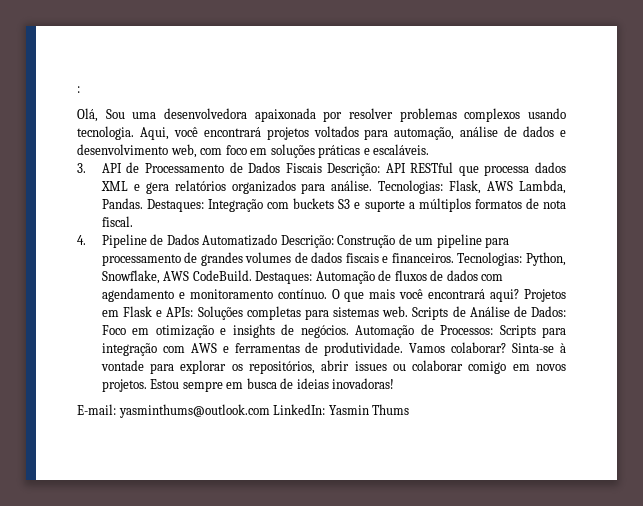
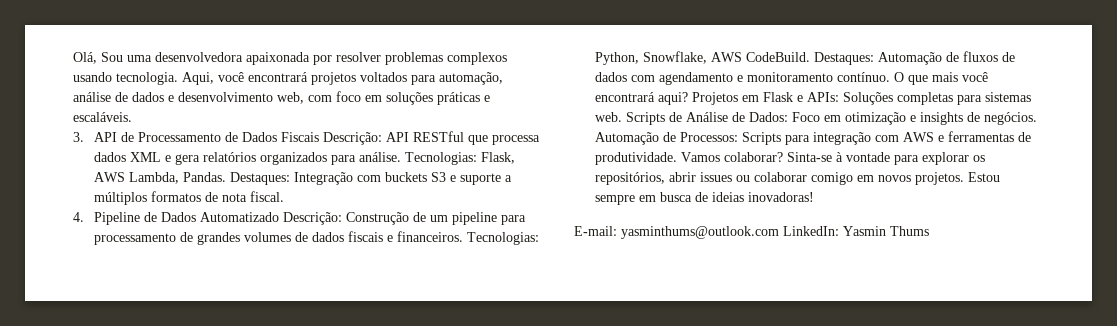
[77,86,80,93] : // -> (73, 58) none

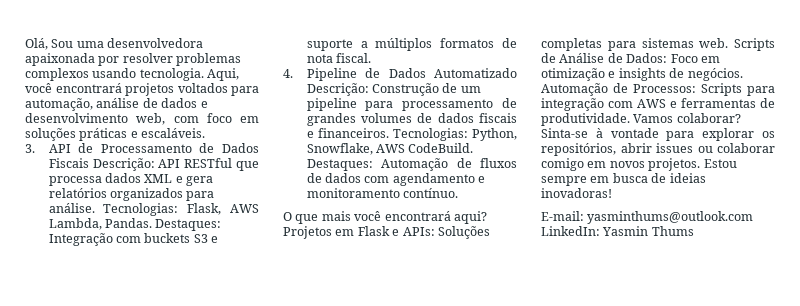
(891, 77) none -> (459, 193) //

